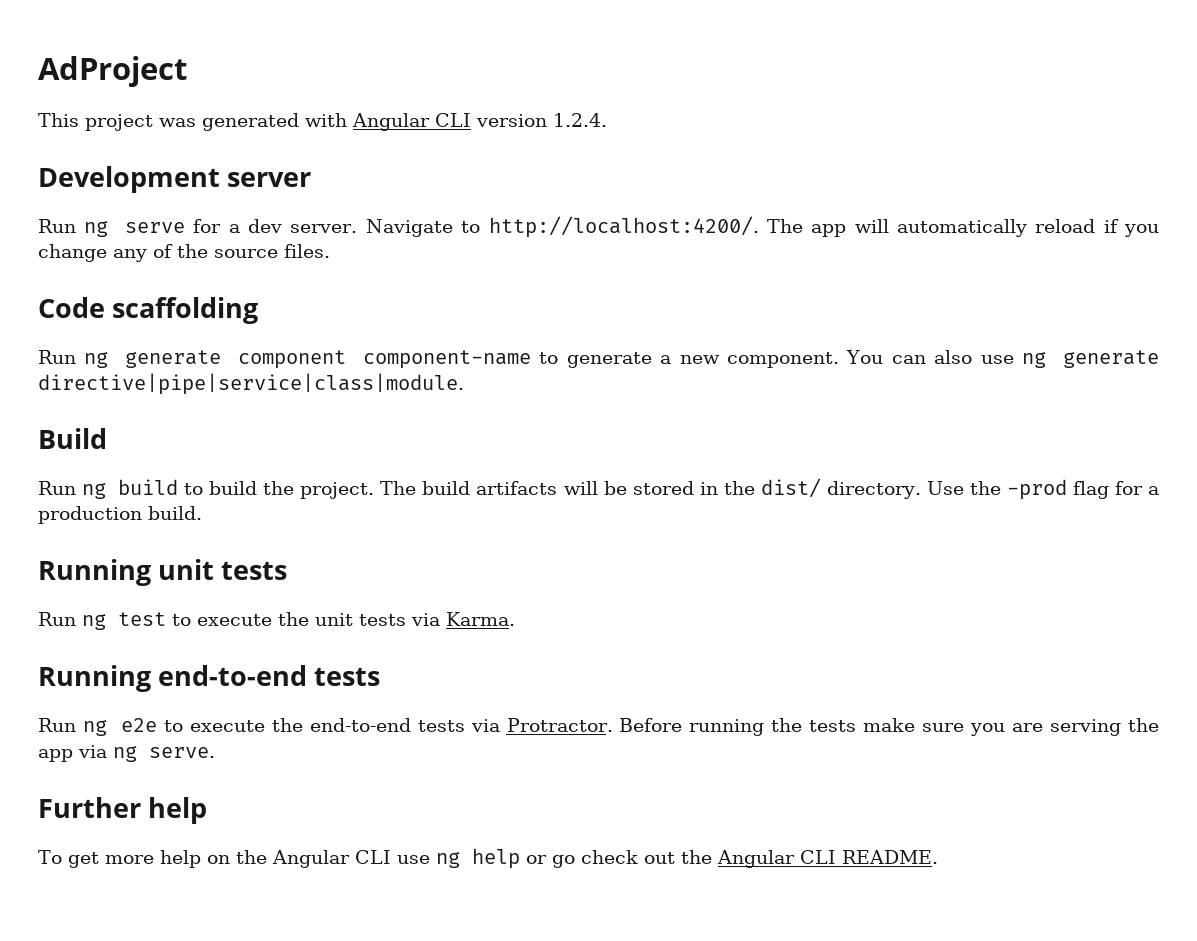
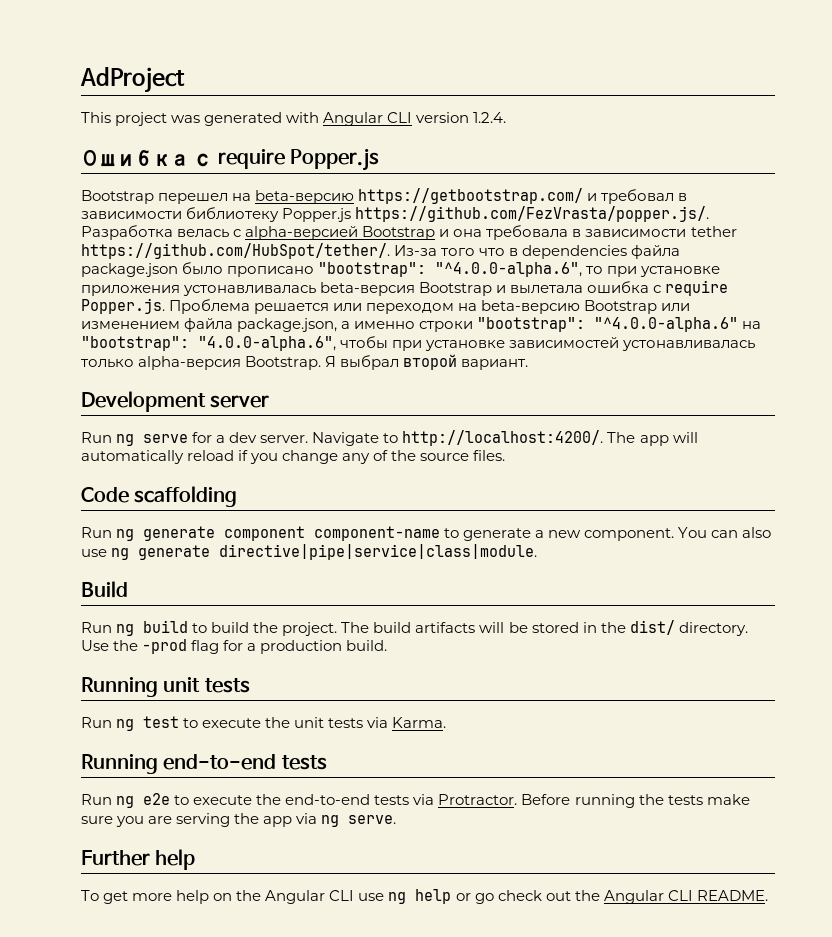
(607, 120) none -> [81,148,379,171] [81,188,688,204] [81,206,710,222] [81,225,737,240] [81,243,681,259] [81,262,721,277] [81,280,729,296] [81,298,691,314] [81,317,762,332] [81,336,756,351] [81,354,529,370] // Ошибка с require Popper.js // Bootstrap перешел на beta-версию https://getbootstrap.com/ и требовал в зависимости библиотеку Popper.js https://github.com/FezVrasta/popper.js/. Разработка велась c alpha-версией Bootstrap и она требовала в зависимости tether https://github.com/HubSpot/tether/. Из-за того что в dependencies файла package.json было прописано "bootstrap": "^4.0.0-alpha.6", то при установке приложения устонавливалась beta-версия Bootstrap и вылетала ошибка с require Popper.js. Проблема решается или переходом на beta-версию Bootstrap или изменением файла package.json, а именно строки "bootstrap": "^4.0.0-alpha.6" на "bootstrap": "4.0.0-alpha.6", чтобы при установке зависимостей устонавливалась только alpha-версия Bootstrap. Я выбрал второй вариант.

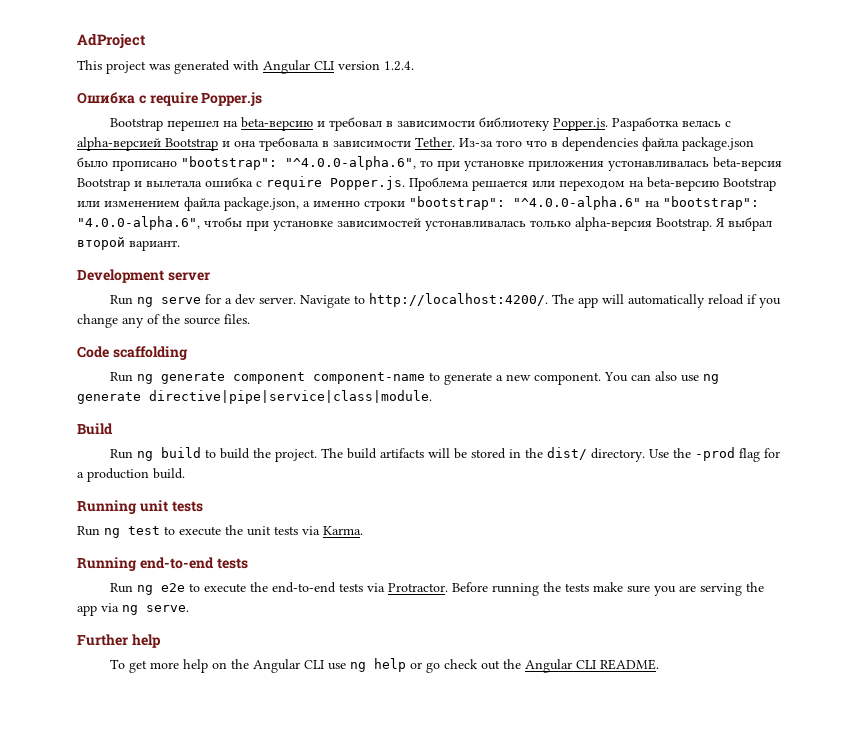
[358,188,584,204] https://getbootstrap.com/ -> (314, 124) none
[282,206,710,222] Popper.js https://github.com/FezVrasta/popper.js/. -> [553,118,609,131] Popper.js.
[690,226,737,237] [81,243,390,259] tether https://github.com/HubSpot/tether/. -> [415,137,455,147] Tether.

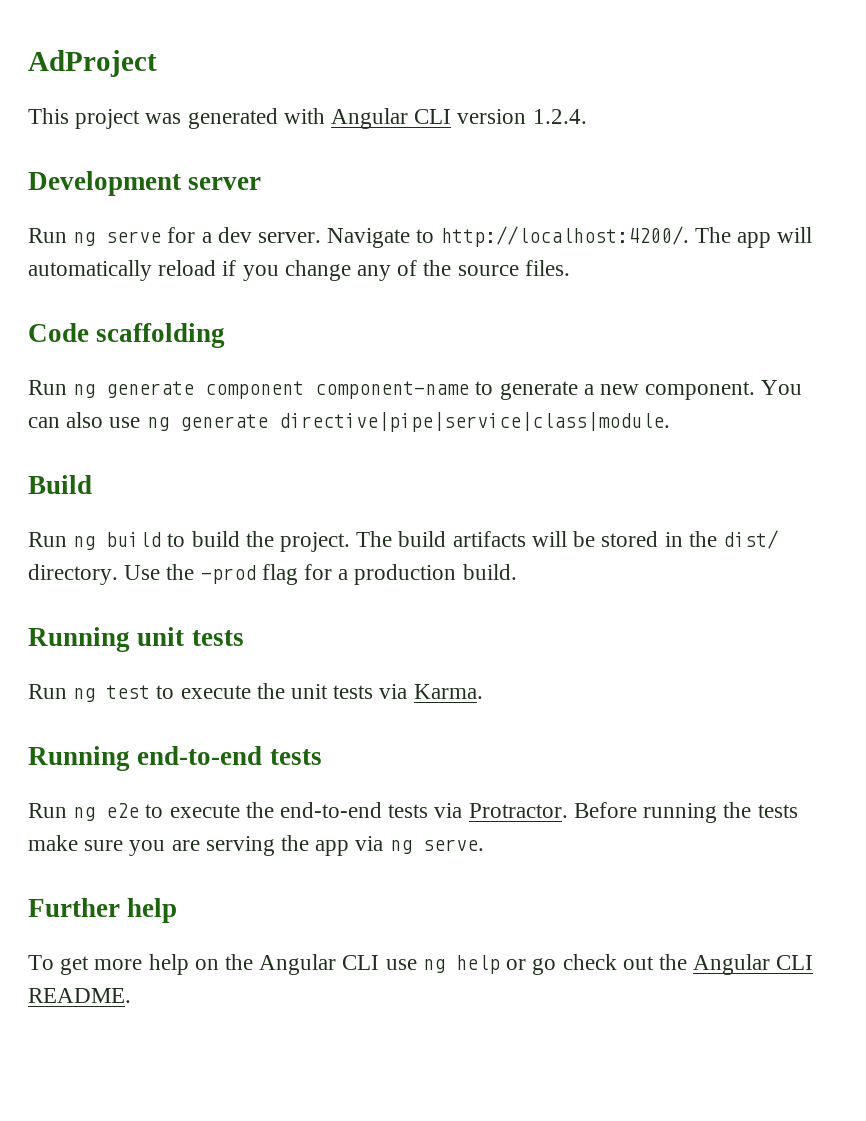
[77,92,263,106] [110,117,732,131] [77,137,754,151] [77,156,782,171] [77,176,776,191] [77,196,759,211] [77,216,772,231] [77,237,180,251] // Ошибка с require Popper.js // Bootstrap перешел на beta-версию и требовал в зависимости библиотеку Popper.js. Разработка велась c alpha-версией Bootstrap и она требовала в зависимости Tether. Из-за того что в dependencies файла package.json было прописано "bootstrap": "^4.0.0-alpha.6", то при установке приложения устонавливалась beta-версия Bootstrap и вылетала ошибка с require Popper.js. Проблема решается или переходом на beta-версию Bootstrap или изменением файла package.json, а именно строки "bootstrap": "^4.0.0-alpha.6" на "bootstrap": "4.0.0-alpha.6", чтобы при установке зависимостей устонавливалась только alpha-версия Bootstrap. Я выбрал второй вариант. -> (587, 116) none

